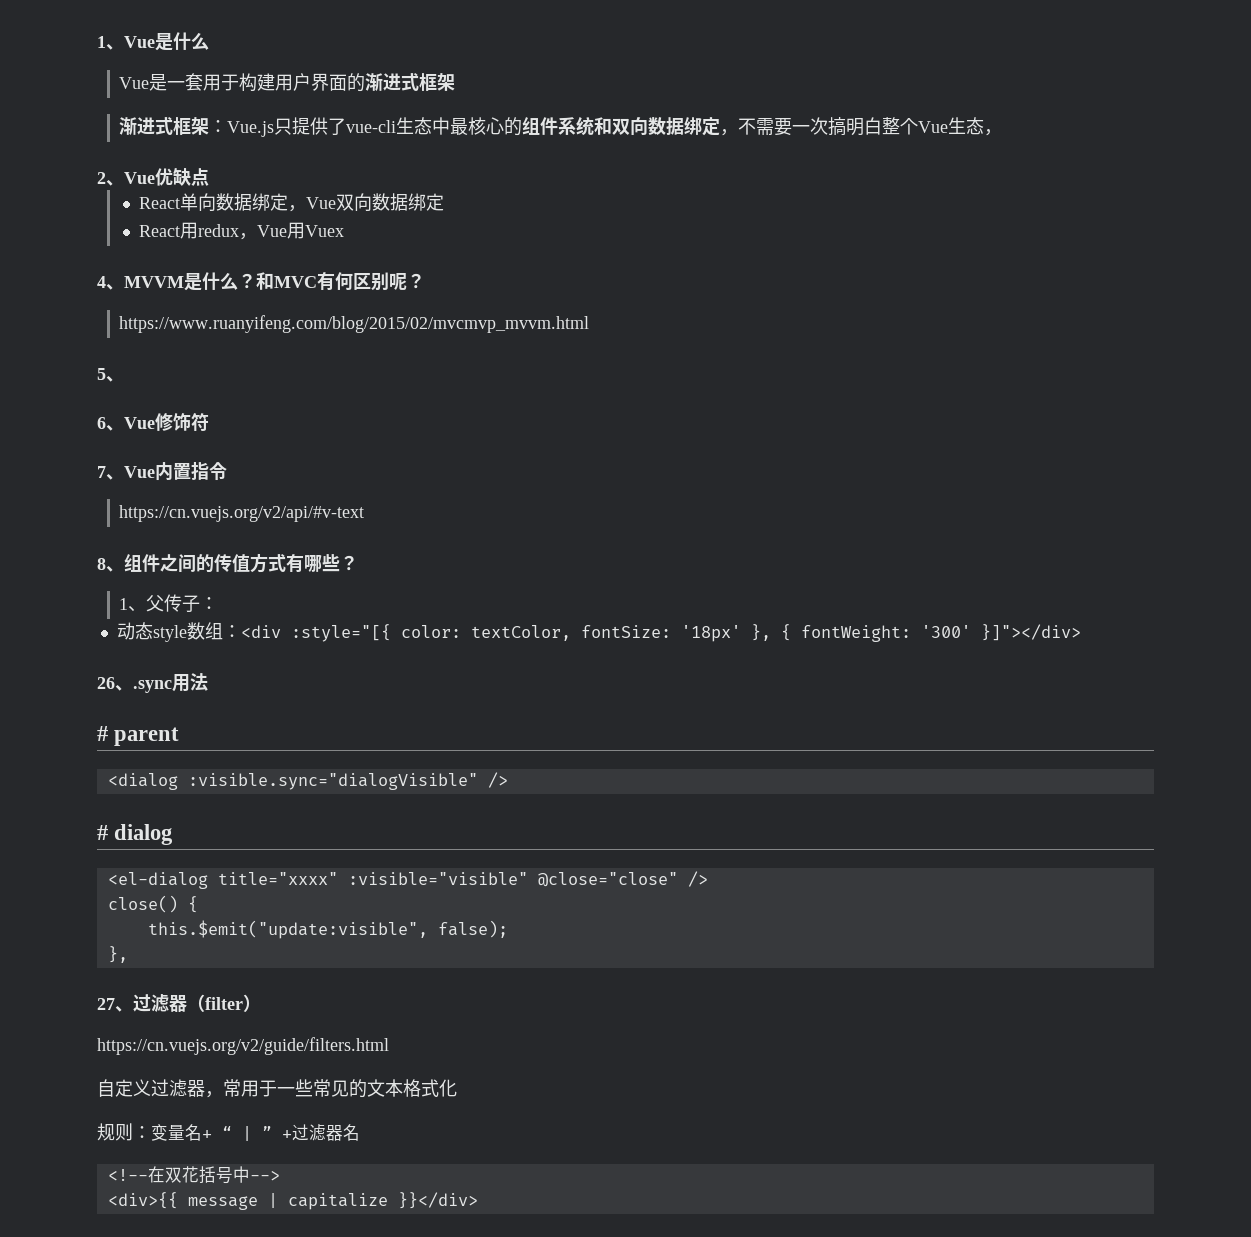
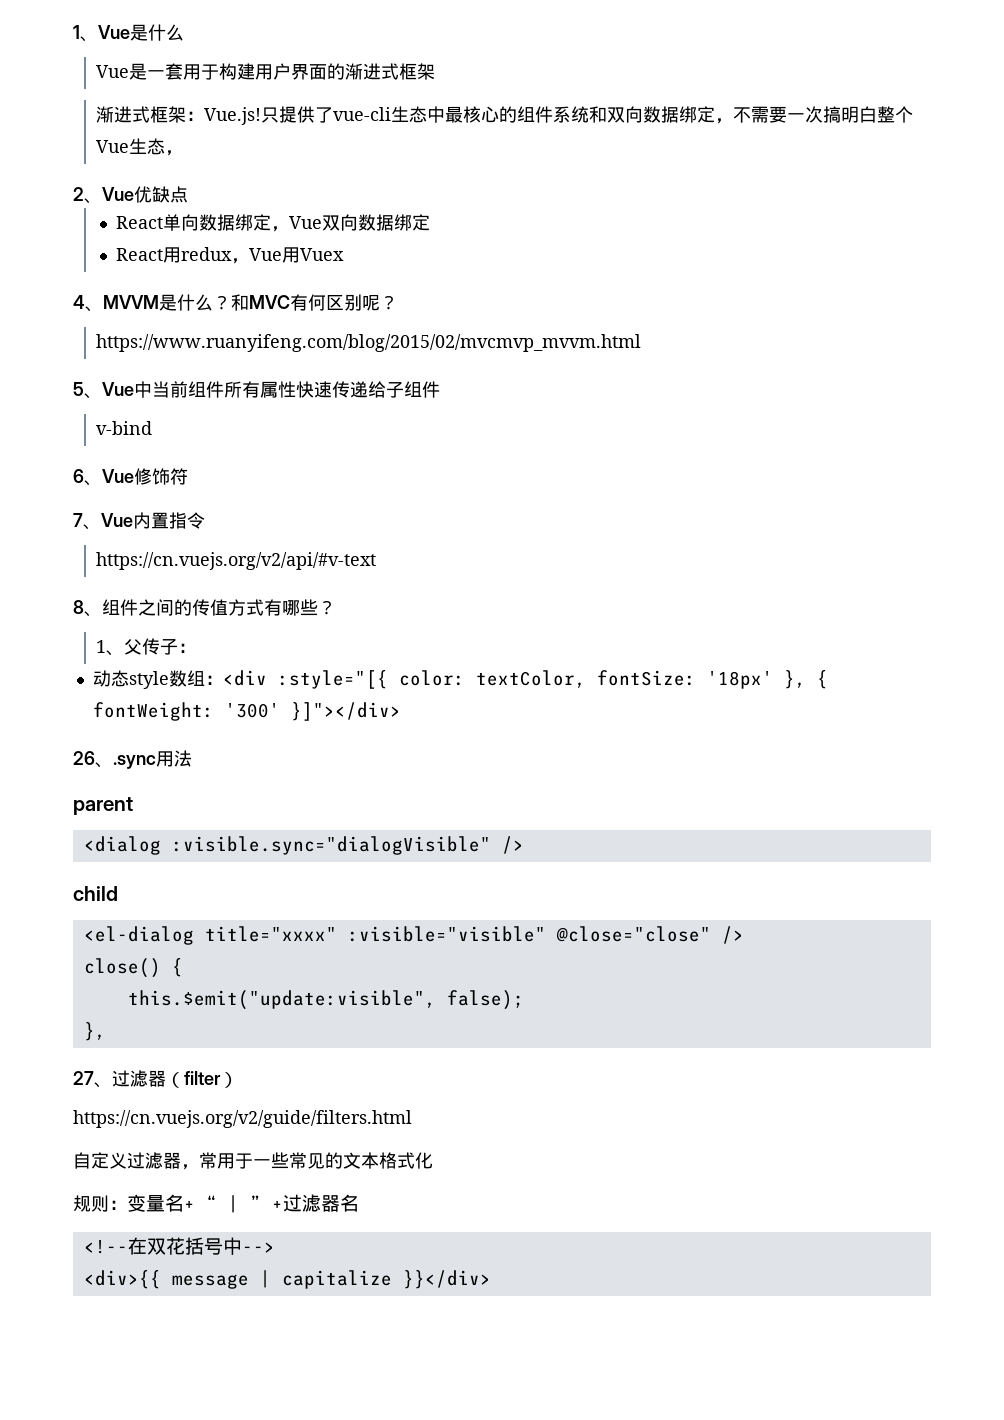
[227,121,275,137] Vue.js -> [204,107,262,125] Vue.js!
(124, 379) none -> [102,381,440,398] [96,421,153,435] Vue中当前组件所有属性快速传递给子组件 // v-bind
[97,726,108,741] # -> (192, 758) none
[97,824,174,845] # dialog -> [73,886,118,901] child

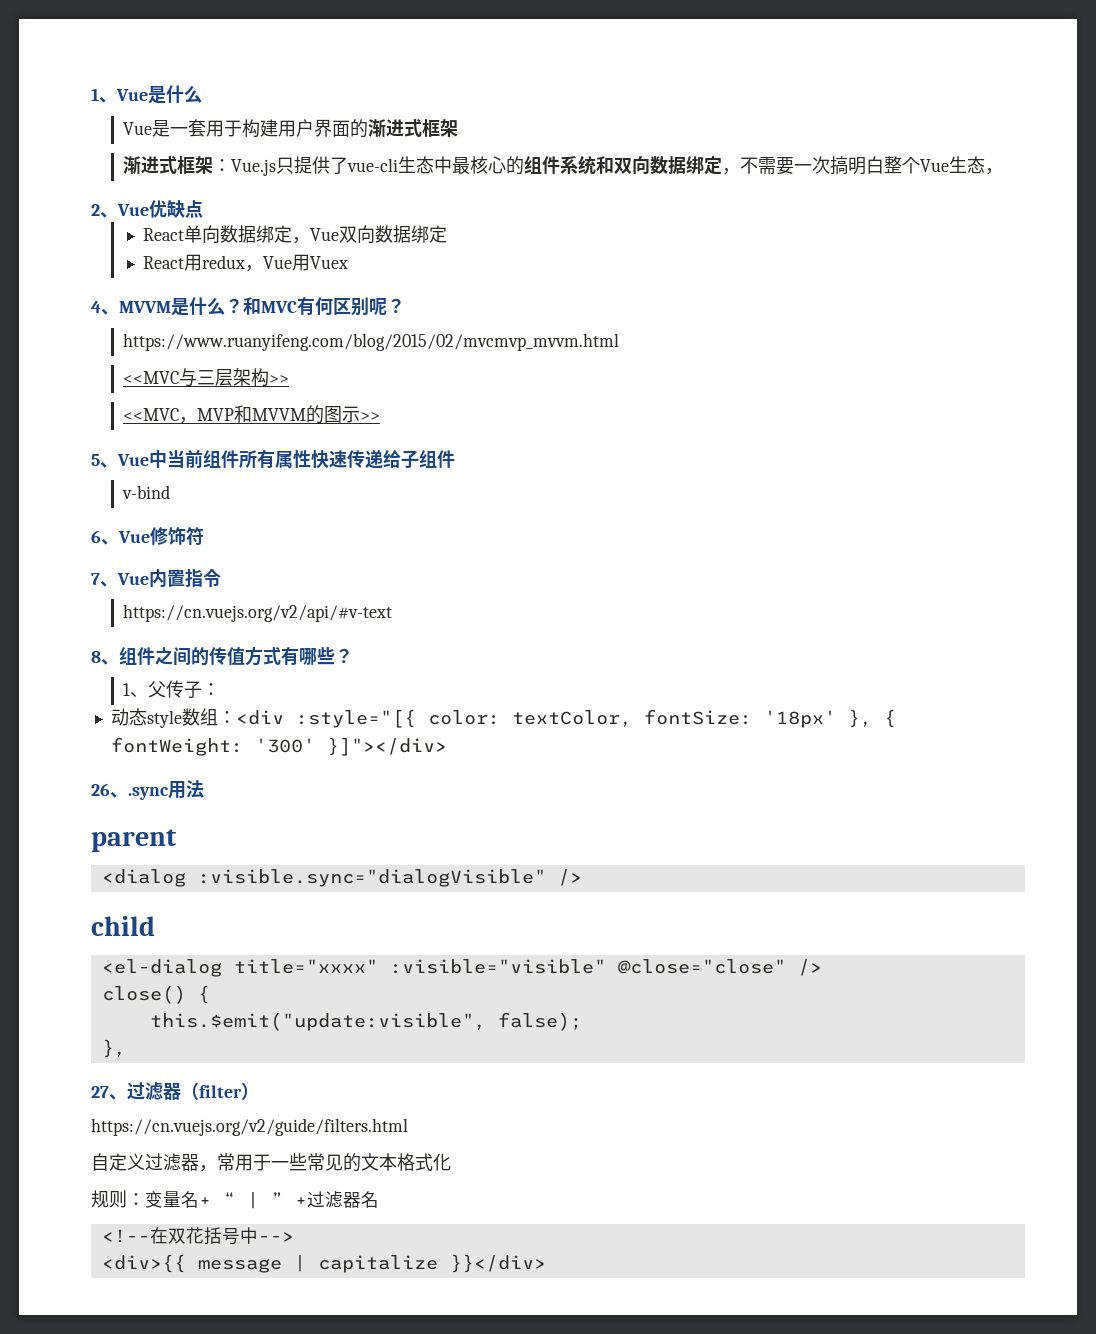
[204,107,262,125] Vue.js! -> [231,159,277,176] Vue.js
(642, 343) none -> [123,368,290,387] [123,405,381,424] // <<MVC与三层架构>> // <<MVC，MVP和MVVM的图示>>

